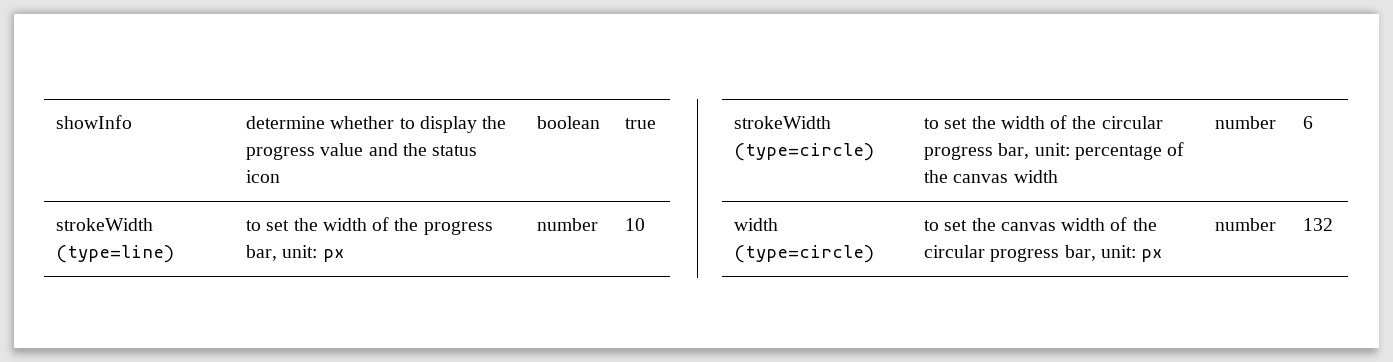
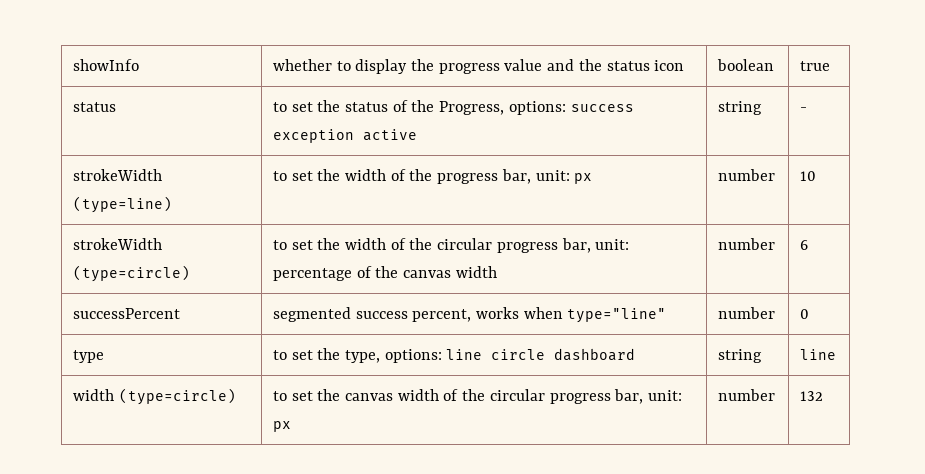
[246,116,326,129] determine -> (139, 65) none
(657, 123) none -> [72,102,116,112] [272,100,634,115] [272,129,417,143] [717,101,762,115] [799,107,807,112] // status | to set the status of the Progress, options: success exception active | string | -
(1314, 122) none -> [72,308,180,319] [272,307,667,323] [717,307,775,319] [799,309,809,319] [72,350,104,363] [272,348,636,363] [717,349,762,363] [799,349,836,360] // successPercent | segmented success percent, works when type="line" | number | 0 // type | to set the type, options: line circle dashboard | string | line

